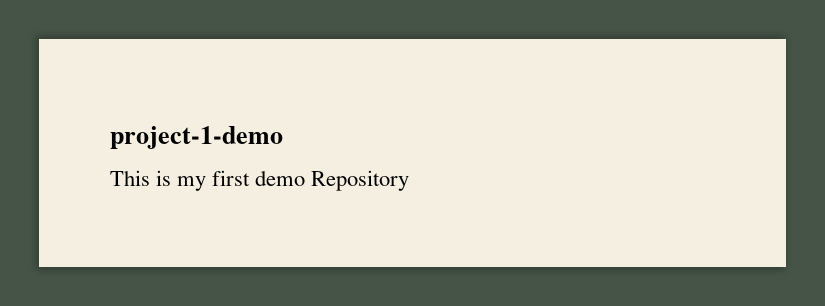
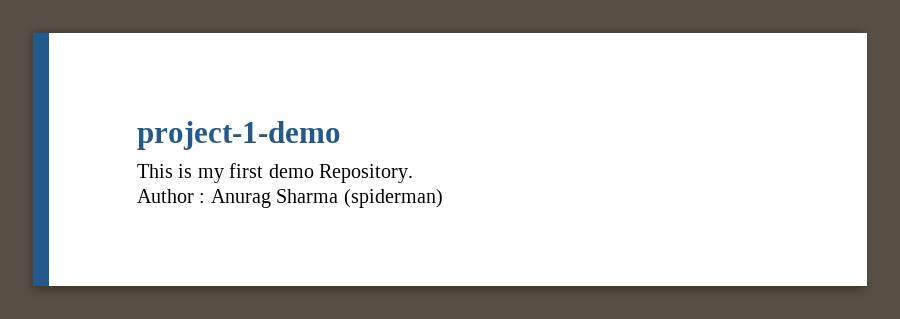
[311,170,410,191] Repository -> [319,164,413,183] [137,189,443,208] Repository. // Author : Anurag Sharma (spiderman)

